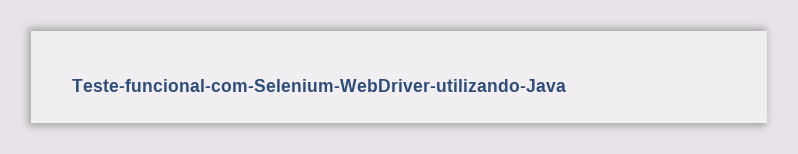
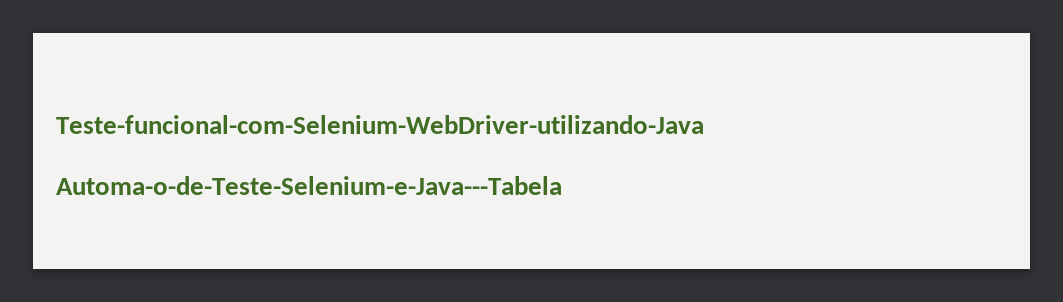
(566, 85) none -> [56,176,562,195] // Automa-o-de-Teste-Selenium-e-Java---Tabela

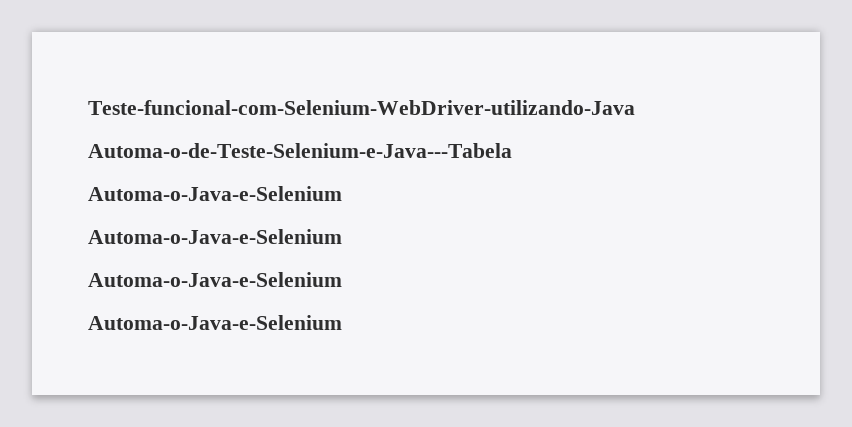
(562, 185) none -> [88,186,342,201] [88,229,342,244] [88,272,342,287] [88,315,342,330] // Automa-o-Java-e-Selenium // Automa-o-Java-e-Selenium // Automa-o-Java-e-Selenium // Automa-o-Java-e-Selenium

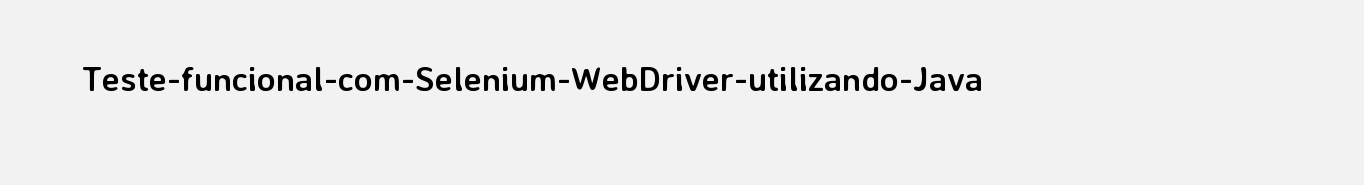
[88,143,512,158] [88,186,342,201] [88,229,342,244] [88,272,342,287] [88,315,342,330] // Automa-o-de-Teste-Selenium-e-Java---Tabela // Automa-o-Java-e-Selenium // Automa-o-Java-e-Selenium // Automa-o-Java-e-Selenium // Automa-o-Java-e-Selenium -> (983, 79) none

